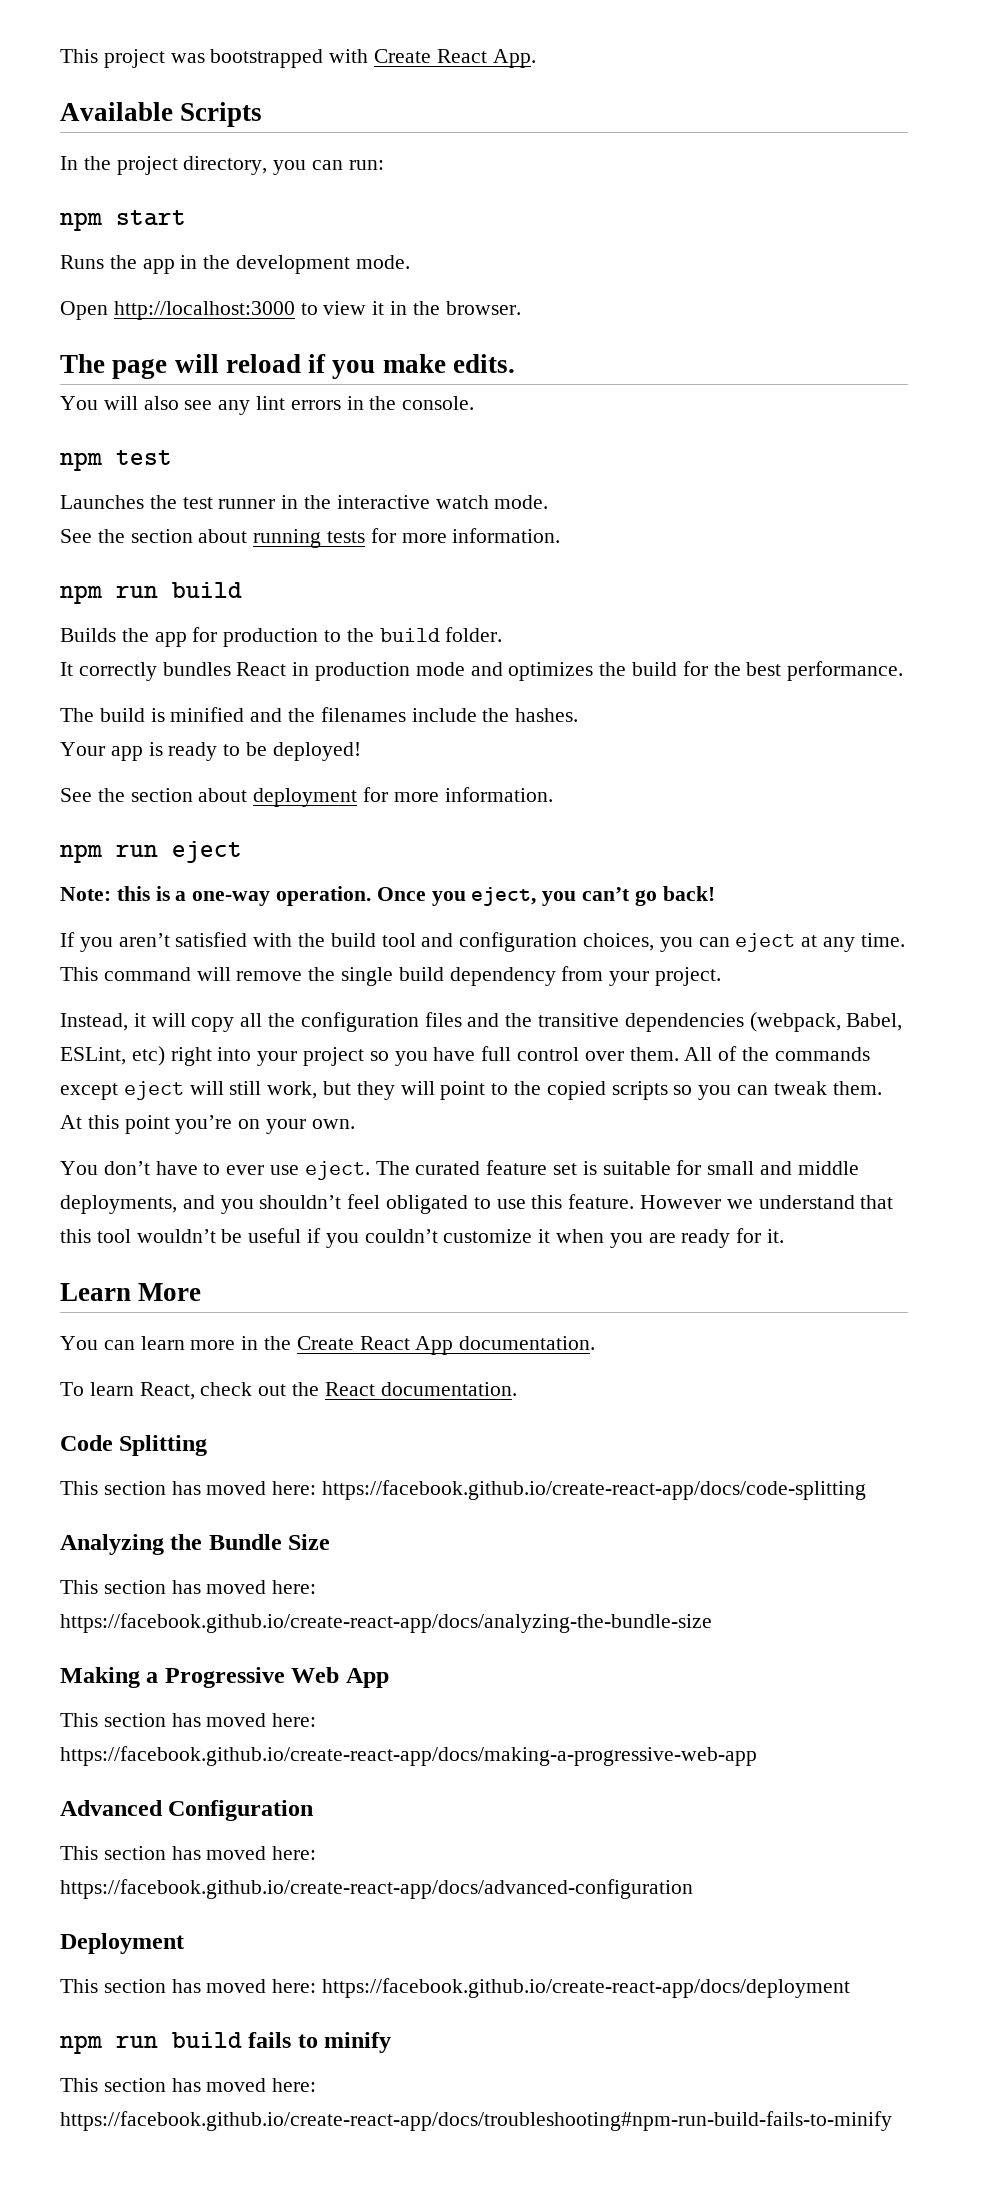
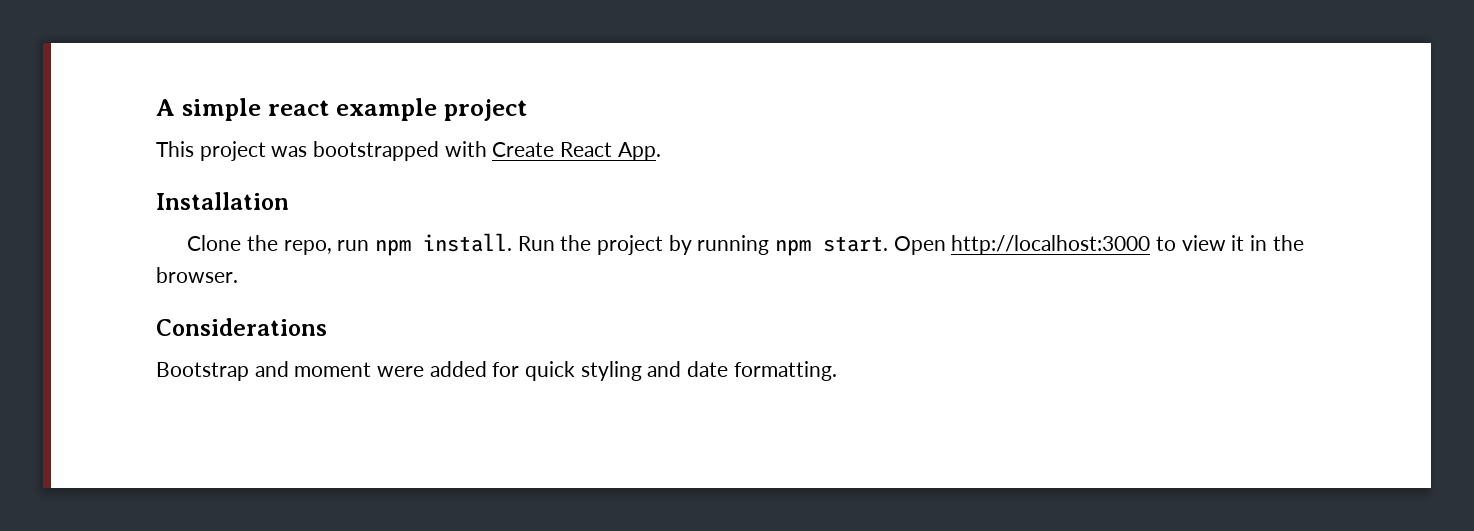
(60, 56) none -> [156,98,527,121] A simple react example project //
[60,102,263,127] [60,156,384,175] [60,210,186,231] [60,255,410,274] Available Scripts // In the project directory, you can run: // npm start // Runs the app in the development mode. // -> [156,192,289,210] [187,233,888,256] Installation // Clone the repo, run npm install. Run the project by running npm start.
[60,354,516,379] [60,396,475,415] [60,450,172,471] [60,495,549,509] [60,528,561,548] [60,582,242,604] [60,627,503,647] [60,661,904,681] [60,707,579,722] [60,742,361,761] [60,787,553,807] [60,841,242,863] [60,886,715,906] [60,932,905,952] [60,966,722,986] [60,1012,903,1032] [60,1046,870,1066] [60,1081,882,1100] [60,1115,355,1134] [60,1160,859,1180] [60,1194,894,1214] [60,1228,785,1248] [60,1283,202,1301] [60,1336,596,1355] [60,1382,517,1400] [60,1435,208,1456] [60,1480,867,1500] [60,1534,331,1555] [60,1580,317,1594] [60,1613,712,1633] [60,1667,389,1688] [60,1713,317,1727] [60,1746,757,1766] [60,1800,314,1821] [60,1846,317,1860] [60,1879,693,1899] [60,1933,184,1954] [60,1978,851,1998] [60,2032,392,2054] [60,2078,317,2092] [60,2111,892,2131] The page will reload if you make edits. // You will also see any lint errors in the console. // npm test // Launches the test runner in the interactive watch mode. // See the section about running tests for more information. // npm run build // Builds the app for production to the build folder. // It correctly bundles React in production mode and optimizes the build for the best performance. // The build is minified and the filenames include the hashes. // Your app is ready to be deployed! // See the section about deployment for more information. // npm run eject // Note: this is a one-way operation. Once you eject, you can’t go back! // If you aren’t satisfied with the build tool and configuration choices, you can eject at any time. This command will remove the single build dependency from your project. // Instead, it will copy all the configuration files and the transitive dependencies (webpack, Babel, ESLint, etc) right into your project so you have full control over them. All of the commands except eject will still work, but they will point to the copied scripts so you can tweak them. At this point you’re on your own. // You don’t have to ever use eject. The curated feature set is suitable for small and middle deployments, and you shouldn’t feel obligated to use this feature. However we understand that this tool wouldn’t be useful if you couldn’t customize it when you are ready for it. // Learn More // You can learn more in the Create React App documentation. // To learn React, check out the React documentation. // Code Splitting // This section has moved here: https://facebook.github.io/create-react-app/docs/code-splitting // Analyzing the Bundle Size // This section has moved here: https://facebook.github.io/create-react-app/docs/analyzing-the-bundle-size // Making a Progressive Web App // This section has moved here: https://facebook.github.io/create-react-app/docs/making-a-progressive-web-app // Advanced Configuration // This section has moved here: https://facebook.github.io/create-react-app/docs/advanced-configuration // Deployment // This section has moved here: https://facebook.github.io/create-react-app/docs/deployment // npm run build fails to minify // This section has moved here: https://facebook.github.io/create-react-app/docs/troubleshooting#npm-run-build-fails-to-minify -> [156,318,327,336] [156,361,837,381] Considerations // Bootstrap and moment were added for quick styling and date formatting.

